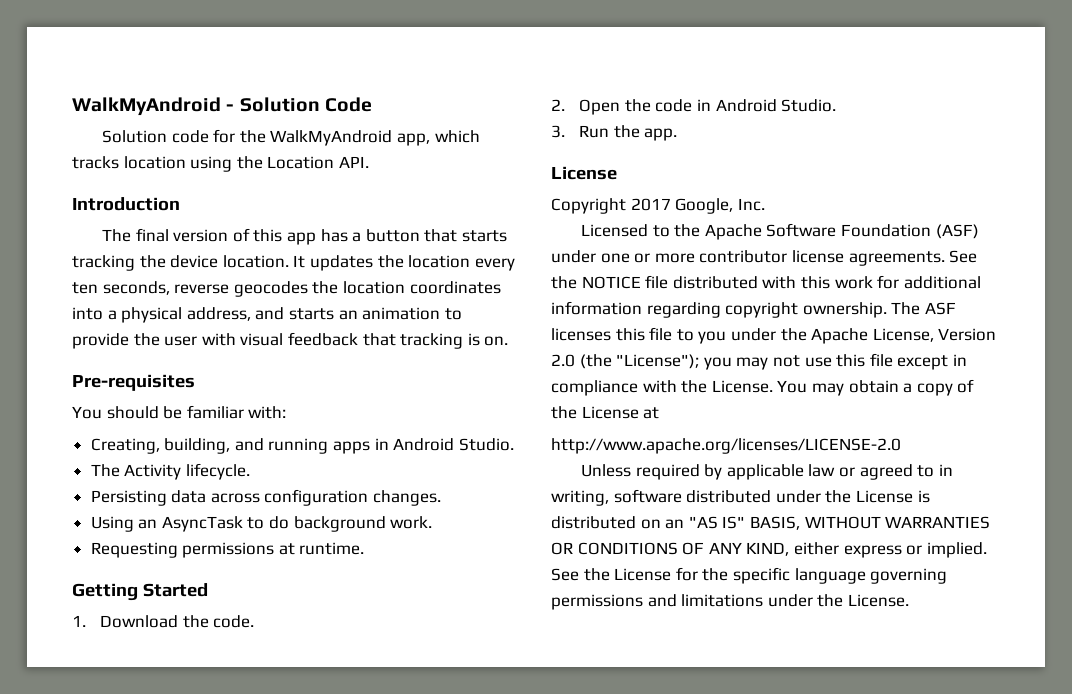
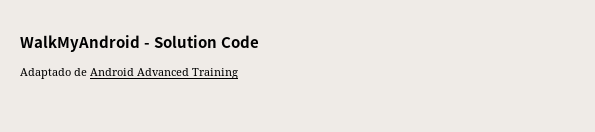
[102,129,480,146] [72,156,369,172] [72,197,180,211] [102,228,508,245] [72,255,515,271] [72,281,501,297] [72,307,462,323] [72,332,509,349] [72,374,195,391] [72,405,287,419] [90,438,514,454] [90,463,250,480] [90,489,442,506] [90,516,433,532] [90,542,365,558] [72,583,208,601] [72,615,255,628] [551,99,837,115] [551,125,678,141] [551,166,617,180] [551,198,765,214] [581,223,979,240] [551,250,978,266] [551,275,981,289] [551,301,956,318] [551,327,997,344] [551,353,967,370] [551,379,975,396] [551,406,660,419] [551,438,901,454] [581,464,953,480] [551,489,930,506] [551,516,991,530] [551,542,987,558] [551,567,948,584] [551,594,909,610] Solution code for the WalkMyAndroid app, which tracks location using the Location API. // Introduction // The final version of this app has a button that starts tracking the device location. It updates the location every ten seconds, reverse geocodes the location coordinates into a physical address, and starts an animation to provide the user with visual feedback that tracking is on. // Pre-requisites // You should be familiar with: // Creating, building, and running apps in Android Studio. // The Activity lifecycle. // Persisting data across configuration changes. // Using an AsyncTask to do background work. // Requesting permissions at runtime. // Getting Started // 1. Download the code. // 2. Open the code in Android Studio. // 3. Run the app. // License // Copyright 2017 Google, Inc. // Licensed to the Apache Software Foundation (ASF) under one or more contributor license agreements. See the NOTICE file distributed with this work for additional information regarding copyright ownership. The ASF licenses this file to you under the Apache License, Version 2.0 (the "License"); you may not use this file except in compliance with the License. You may obtain a copy of the License at // http://www.apache.org/licenses/LICENSE-2.0 // Unless required by applicable law or agreed to in writing, software distributed under the License is distributed on an "AS IS" BASIS, WITHOUT WARRANTIES OR CONDITIONS OF ANY KIND, either express or implied. See the License for the specific language governing permissions and limitations under the License. -> [20,68,238,79] Adaptado de Android Advanced Training

